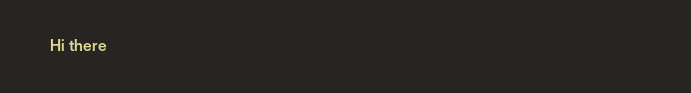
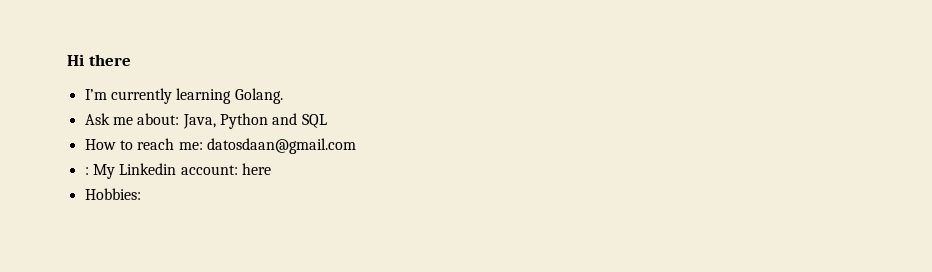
(108, 45) none -> [84,88,283,104] [84,113,327,129] [84,138,356,154] [84,163,271,179] [84,188,141,200] // I’m currently learning Golang. // Ask me about: Java, Python and SQL // How to reach me: datosdaan@gmail.com // : My Linkedin account: here // Hobbies:

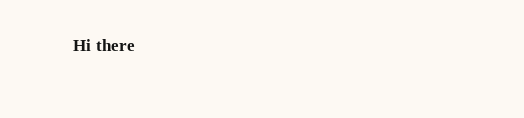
[84,88,283,104] [84,113,327,129] [84,138,356,154] [84,163,271,179] [84,188,141,200] // I’m currently learning Golang. // Ask me about: Java, Python and SQL // How to reach me: datosdaan@gmail.com // : My Linkedin account: here // Hobbies: -> (135, 45) none

